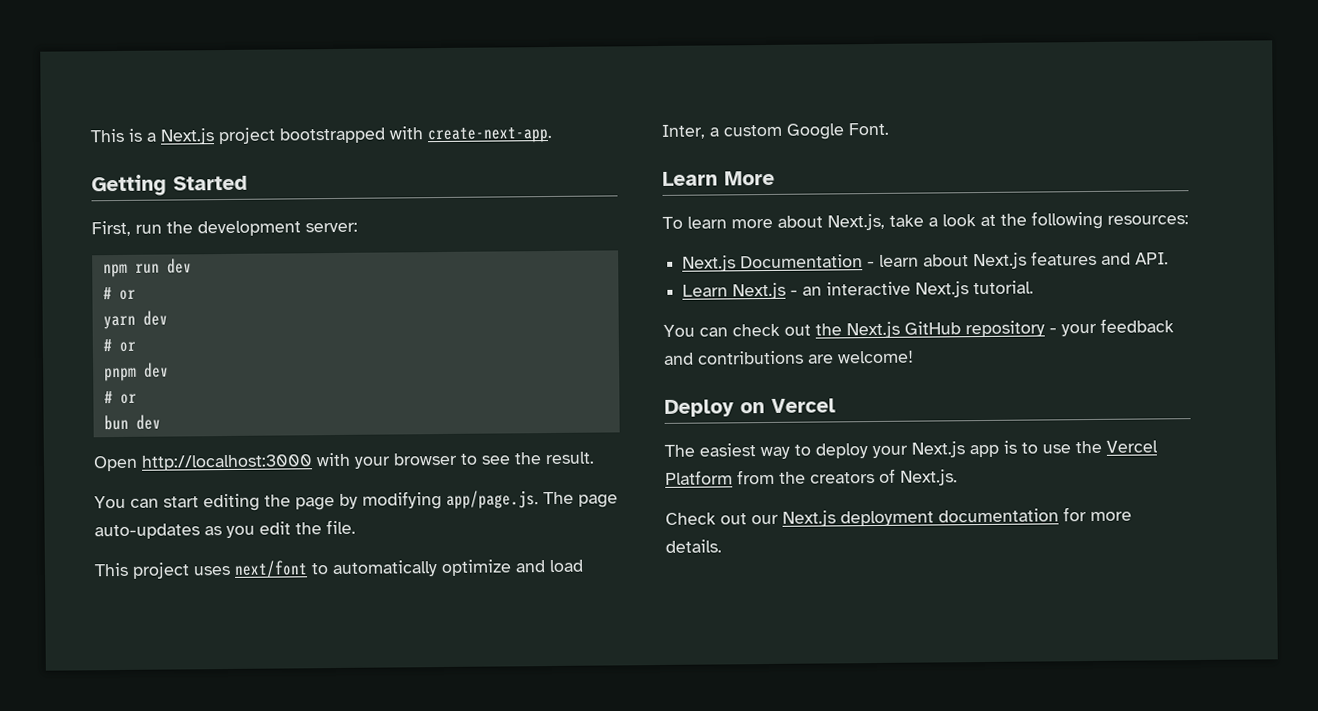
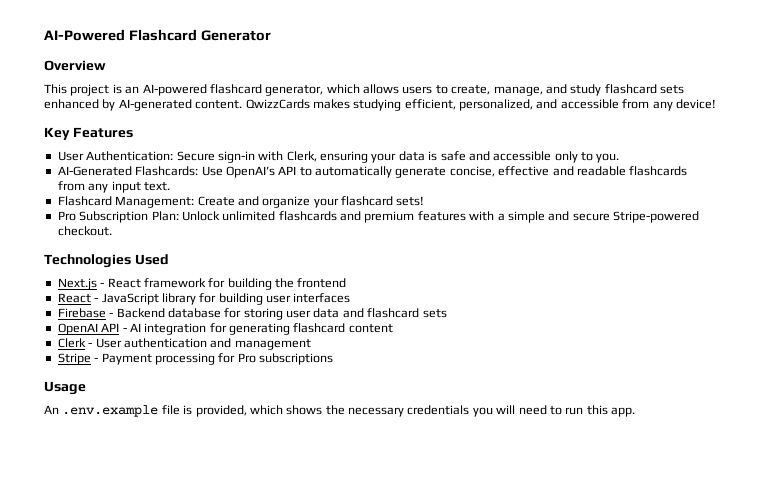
[90,126,553,145] [91,174,248,197] [91,220,358,237] [102,258,192,278] [102,287,136,300] [102,310,168,330] [102,339,136,352] [103,362,169,382] [103,391,137,404] [103,414,161,431] [93,451,594,472] [94,490,618,512] [94,519,356,540] [94,559,583,579] [661,122,889,140] [662,170,775,186] [662,210,1189,231] [682,250,1170,272] [682,280,1035,300] [663,318,1174,339] [663,350,914,365] [664,398,836,417] [664,440,1158,460] [665,468,958,486] [665,507,1132,527] [665,539,722,553] This is a Next.js project bootstrapped with create-next-app. // Getting Started // First, run the development server: // npm run dev // # or // yarn dev // # or // pnpm dev // # or // bun dev // Open http://localhost:3000 with your browser to see the result. // You can start editing the page by modifying app/page.js. The page auto-updates as you edit the file. // This project uses next/font to automatically optimize and load Inter, a custom Google Font. // Learn More // To learn more about Next.js, take a look at the following resources: // Next.js Documentation - learn about Next.js features and API. // Learn Next.js - an interactive Next.js tutorial. // You can check out the Next.js GitHub repository - your feedback and contributions are welcome! // Deploy on Vercel // The easiest way to deploy your Next.js app is to use the Vercel Platform from the creators of Next.js. // Check out our Next.js deployment documentation for more details. -> [44,29,271,41] [44,60,106,71] [44,84,684,96] [44,99,716,111] [44,127,133,140] [57,151,620,163] [57,166,688,178] [57,181,170,193] [57,196,425,208] [57,211,699,223] [57,226,112,236] [44,254,169,268] [57,278,347,290] [57,293,351,305] [57,308,447,320] [57,323,393,335] [57,338,311,350] [57,353,333,365] [44,381,86,395] [44,405,635,417] AI-Powered Flashcard Generator // Overview // This project is an AI-powered flashcard generator, which allows users to create, manage, and study flashcard sets enhanced by AI-generated content. QwizzCards makes studying efficient, personalized, and accessible from any device! // Key Features // User Authentication: Secure sign-in with Clerk, ensuring your data is safe and accessible only to you. // AI-Generated Flashcards: Use OpenAI’s API to automatically generate concise, effective and readable flashcards from any input text. // Flashcard Management: Create and organize your flashcard sets! // Pro Subscription Plan: Unlock unlimited flashcards and premium features with a simple and secure Stripe-powered checkout. // Technologies Used // Next.js - React framework for building the frontend // React - JavaScript library for building user interfaces // Firebase - Backend database for storing user data and flashcard sets // OpenAI API - AI integration for generating flashcard content // Clerk - User authentication and management // Stripe - Payment processing for Pro subscriptions // Usage // An .env.example file is provided, which shows the necessary credentials you will need to run this app.

